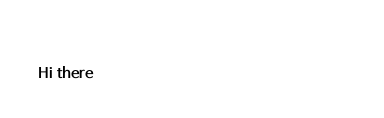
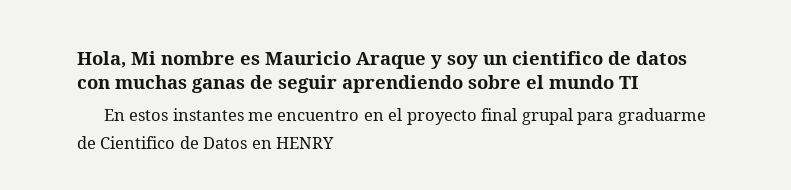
[38,66,95,79] Hi there -> [77,51,687,69] [77,75,638,93] [103,108,706,125] [77,136,335,149] Hola, Mi nombre es Mauricio Araque y soy un cientifico de datos con muchas ganas de seguir aprendiendo sobre el mundo TI // En estos instantes me encuentro en el proyecto final grupal para graduarme de Cientifico de Datos en HENRY

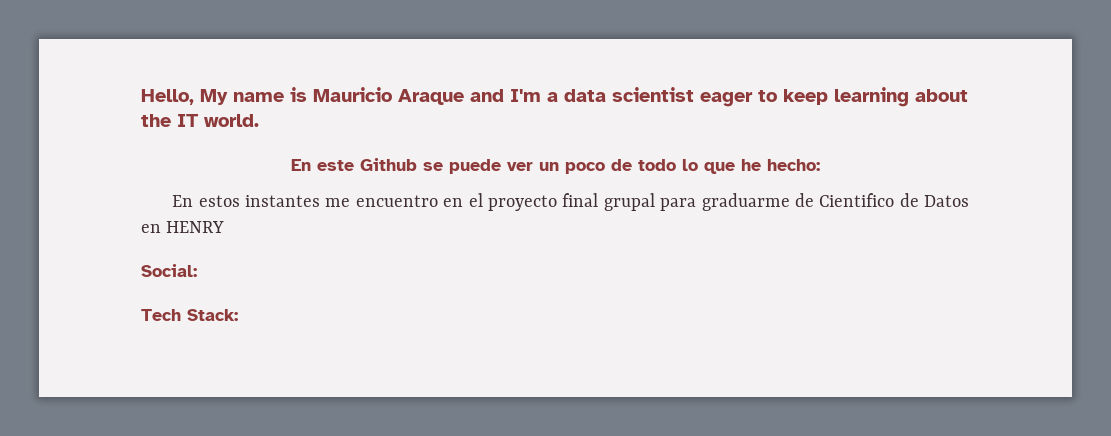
[77,51,687,69] [77,75,638,93] Hola, Mi nombre es Mauricio Araque y soy un cientifico de datos con muchas ganas de seguir aprendiendo sobre el mundo TI -> [141,87,968,107] [141,114,259,127] [291,158,820,174] Hello, My name is Mauricio Araque and I'm a data scientist eager to keep learning about the IT world. // En este Github se puede ver un poco de todo lo que he hecho:
(335, 143) none -> [141,264,197,277] [141,309,238,321] // Social: // Tech Stack:

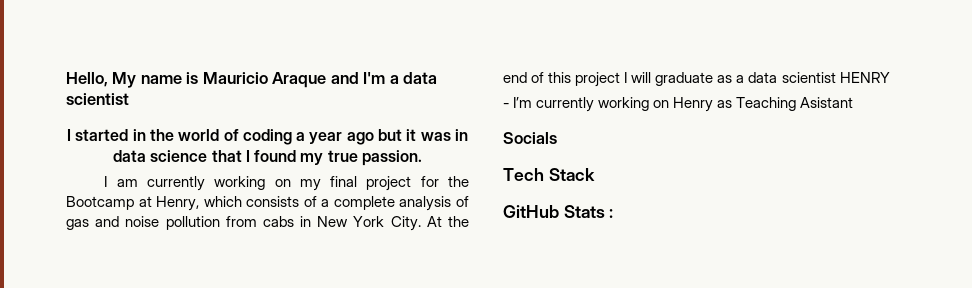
[700,87,968,107] [141,114,259,127] [291,158,820,174] [172,193,970,211] [141,221,225,233] [141,264,197,277] [141,309,238,321] eager to keep learning about the IT world. // En este Github se puede ver un poco de todo lo que he hecho: // En estos instantes me encuentro en el proyecto final grupal para graduarme de Cientifico de Datos en HENRY // Social: // Tech Stack: -> [66,129,469,145] [112,150,423,166] [104,176,470,191] [66,196,469,211] [66,216,470,231] [503,72,890,87] [503,97,854,112] [503,132,557,144] [503,168,595,181] [503,205,614,218] // I started in the world of coding a year ago but it was in data science that I found my true passion. // I am currently working on my final project for the Bootcamp at Henry, which consists of a complete analysis of gas and noise pollution from cabs in New York City. At the end of this project I will graduate as a data scientist HENRY // - I’m currently working on Henry as Teaching Asistant // Socials // Tech Stack // GitHub Stats :

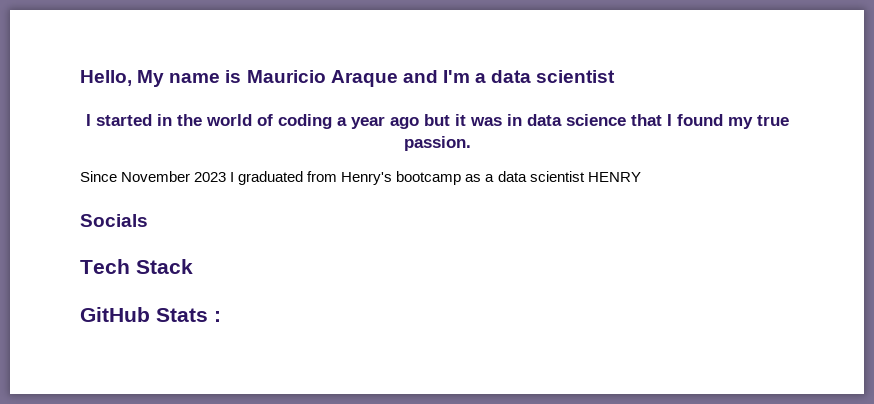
[104,176,470,191] [66,196,469,211] [66,216,470,231] [503,72,714,87] I am currently working on my final project for the Bootcamp at Henry, which consists of a complete analysis of gas and noise pollution from cabs in New York City. At the end of this project I will graduate -> [80,171,462,185] Since November 2023 I graduated from Henry's bootcamp
[503,97,854,112] // - I’m currently working on Henry as Teaching Asistant -> (641, 177) none

